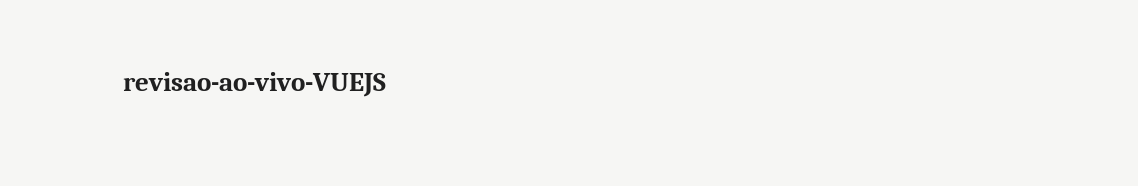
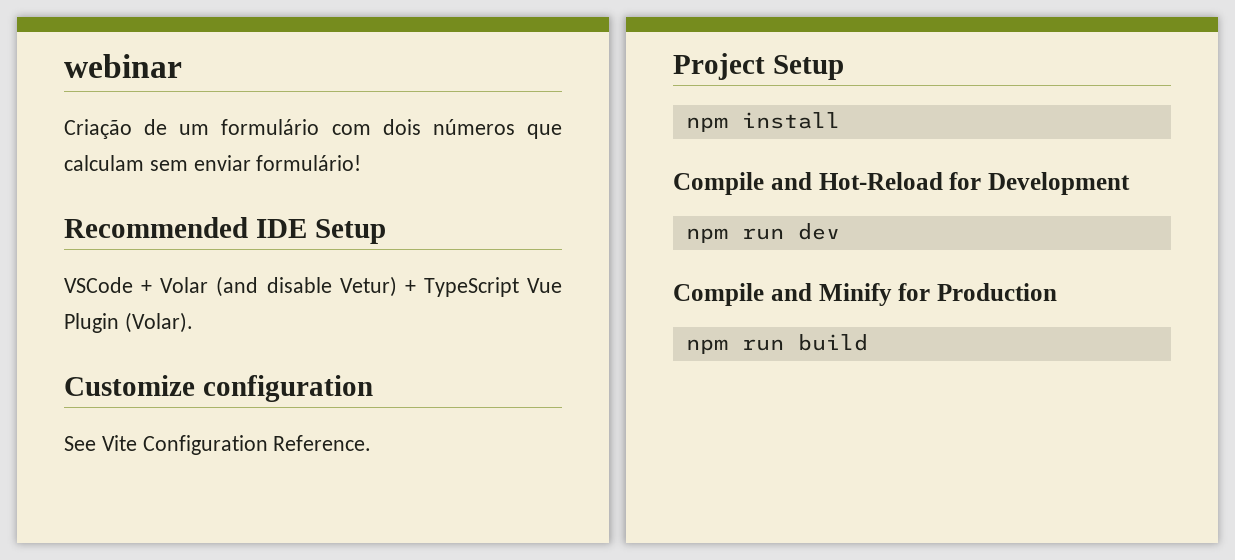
[123,72,386,97] revisao-ao-vivo-VUEJS -> [64,54,182,78] [64,119,562,139] [64,155,362,171] [64,217,386,244] [64,276,562,297] [64,312,193,333] [64,375,373,402] [64,435,372,455] [673,53,844,80] [685,112,840,132] [673,172,1130,195] [685,223,840,243] [673,283,1057,306] [685,334,868,354] webinar // Criação de um formulário com dois números que calculam sem enviar formulário! // Recommended IDE Setup // VSCode + Volar (and disable Vetur) + TypeScript Vue Plugin (Volar). // Customize configuration // See Vite Configuration Reference. // Project Setup // npm install // Compile and Hot-Reload for Development // npm run dev // Compile and Minify for Production // npm run build

